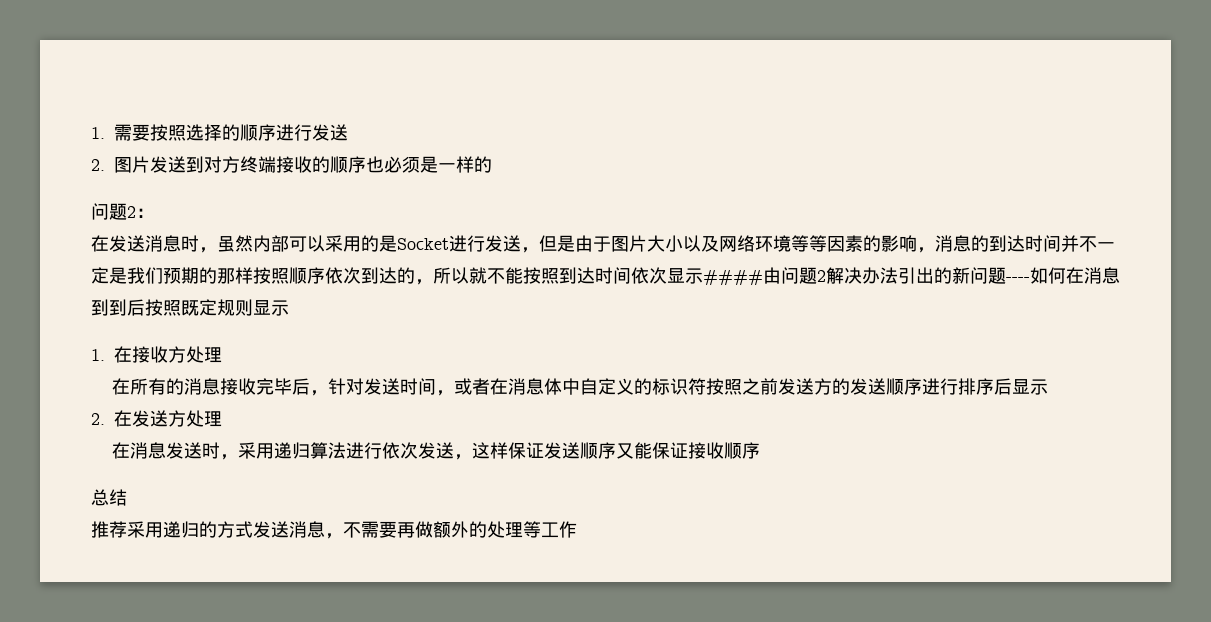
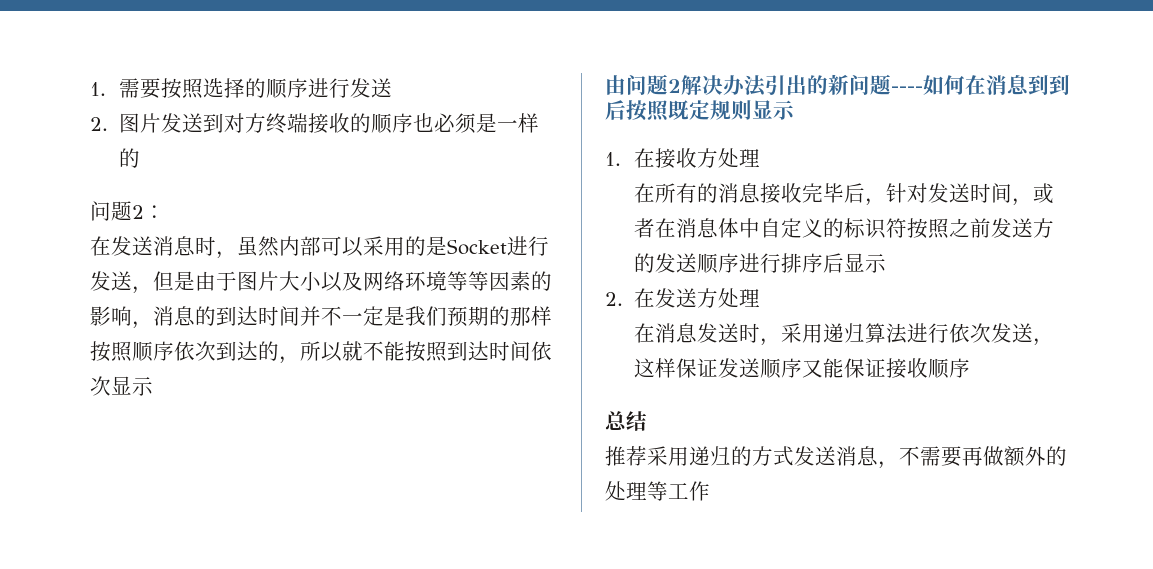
[703,269,763,286] #### -> (153, 386) //

